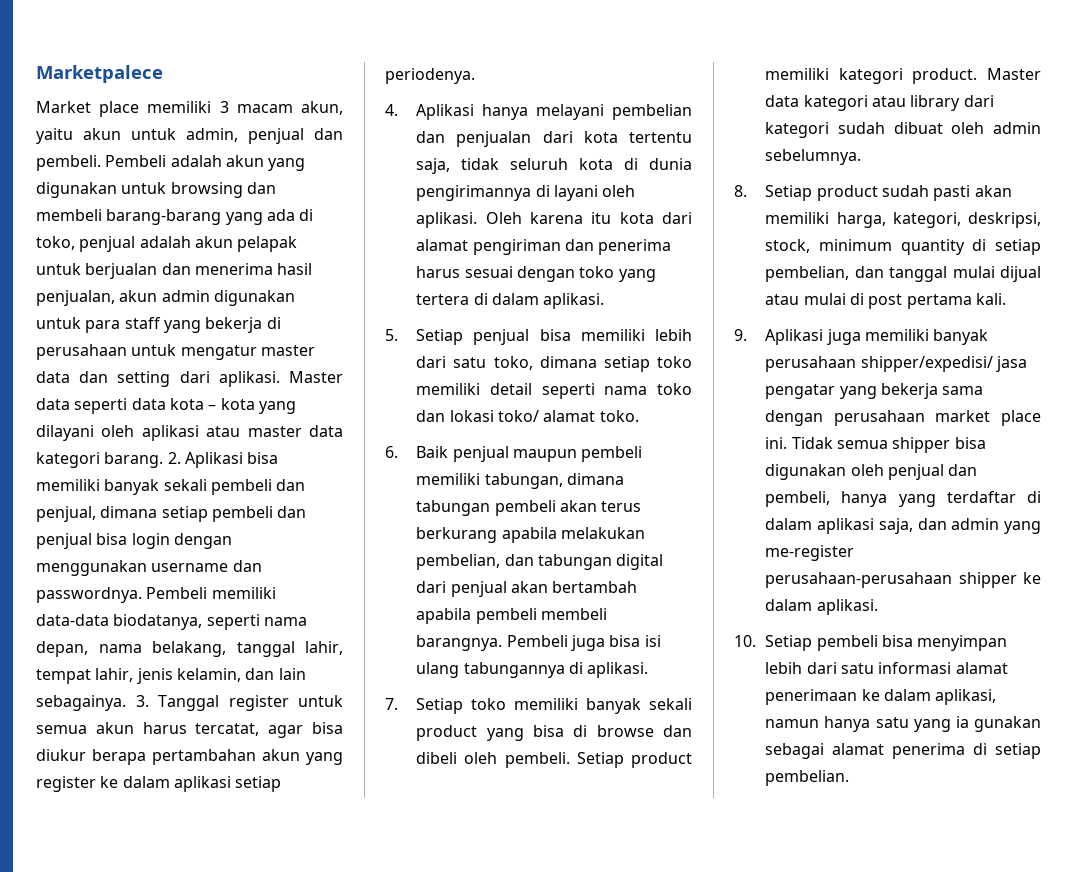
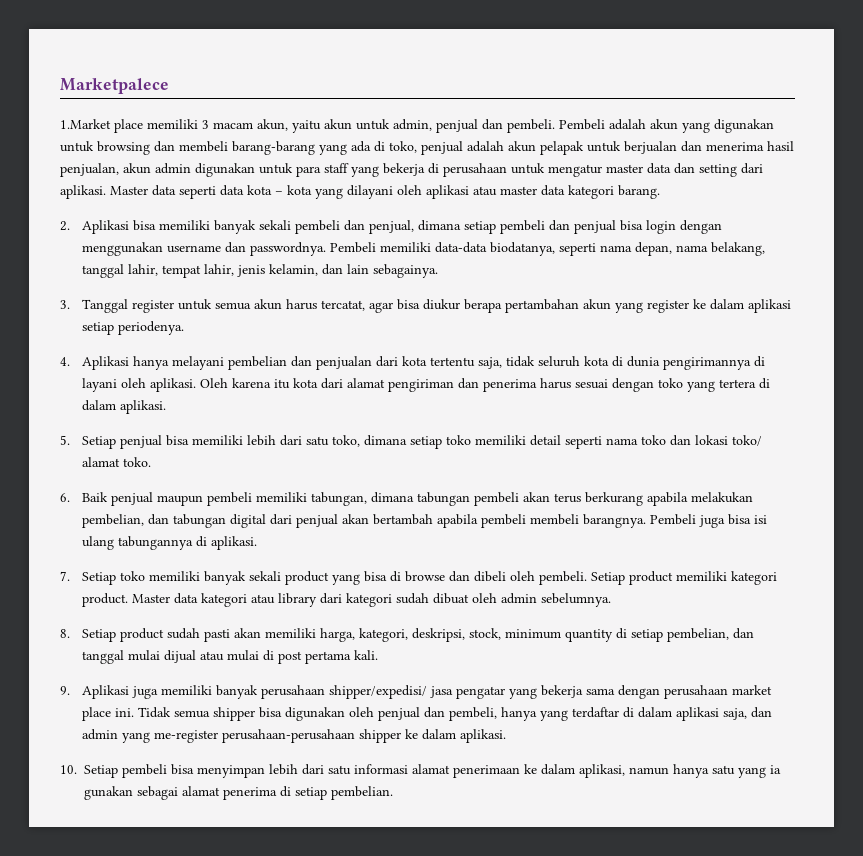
[36,101,91,113] Market -> [60,119,111,129] 1.Market
(164, 460) none -> (660, 192) //
(126, 703) none -> (438, 271) //

